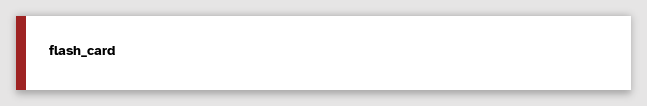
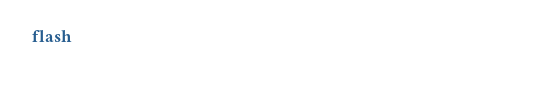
[49,45,115,57] flash_card -> [32,30,72,42] flash

